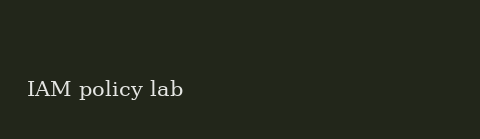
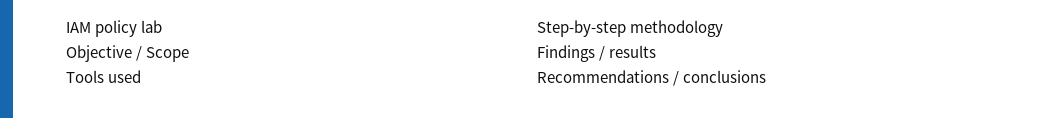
(183, 88) none -> [66,45,190,62] [66,70,142,83] [537,20,724,37] [537,45,657,62] [537,70,767,86] // Objective / Scope // Tools used // Step-by-step methodology // Findings / results // Recommendations / conclusions

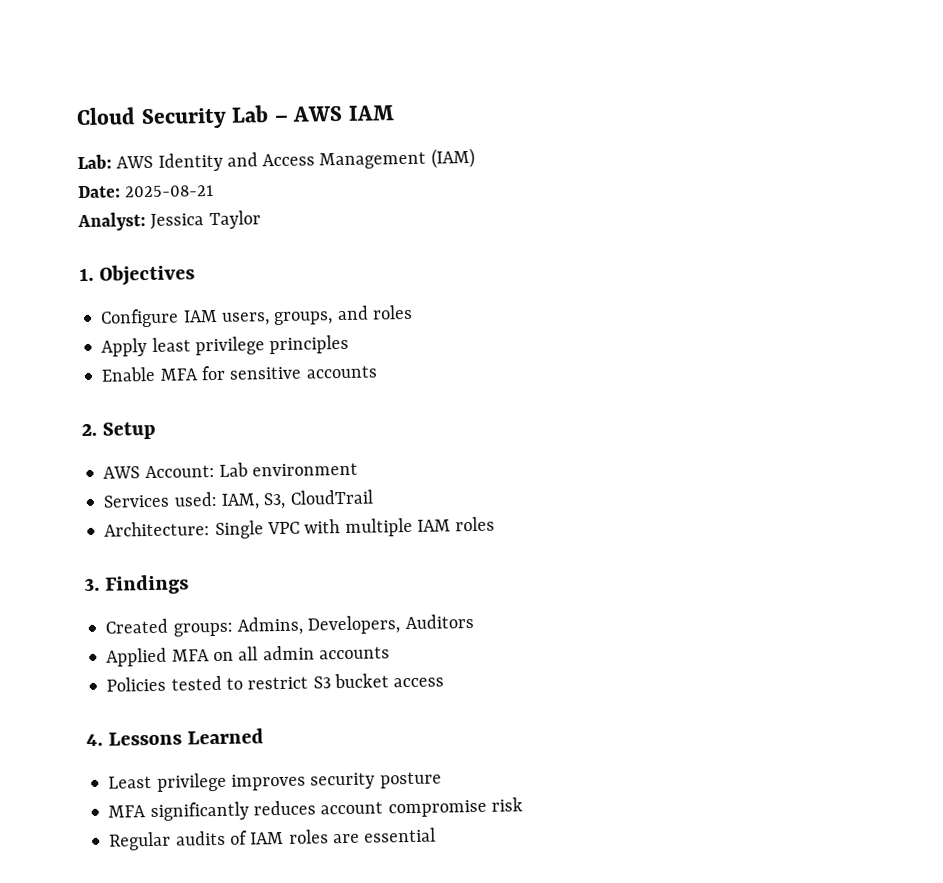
[66,20,163,37] [66,45,190,62] [66,70,142,83] [537,20,724,37] [537,45,657,62] [537,70,767,86] IAM policy lab // Objective / Scope // Tools used // Step-by-step methodology // Findings / results // Recommendations / conclusions -> [76,105,395,130] [77,147,475,172] [77,184,215,199] [77,210,261,232] [79,264,196,286] [100,304,413,328] [101,334,350,357] [101,365,377,382] [81,421,157,440] [103,462,359,479] [103,489,373,510] [104,516,496,540] [84,574,190,595] [105,613,474,637] [106,645,390,667] [106,673,445,692] [86,728,265,747] [108,771,442,792] [108,797,523,822] [109,827,437,851] Cloud Security Lab – AWS IAM // Lab: AWS Identity and Access Management (IAM) // Date: 2025-08-21 // Analyst: Jessica Taylor // 1. Objectives // Configure IAM users, groups, and roles // Apply least privilege principles // Enable MFA for sensitive accounts // 2. Setup // AWS Account: Lab environment // Services used: IAM, S3, CloudTrail // Architecture: Single VPC with multiple IAM roles // 3. Findings // Created groups: Admins, Developers, Auditors // Applied MFA on all admin accounts // Policies tested to restrict S3 bucket access // 4. Lessons Learned // Least privilege improves security posture // MFA significantly reduces account compromise risk // Regular audits of IAM roles are essential

